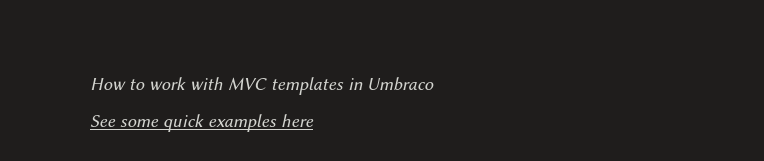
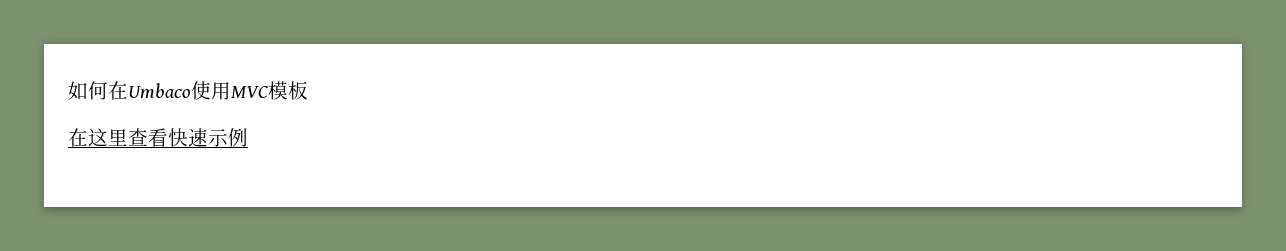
[90,77,434,95] [90,114,314,132] How to work with MVC templates in Umbraco // See some quick examples here -> [68,81,308,100] [68,128,248,147] 如何在Umbaco使用MVC模板 // 在这里查看快速示例

